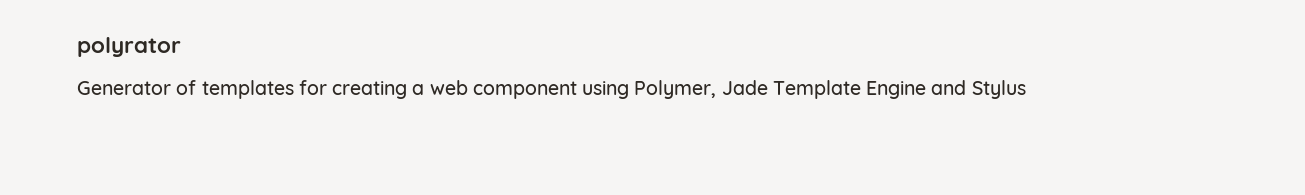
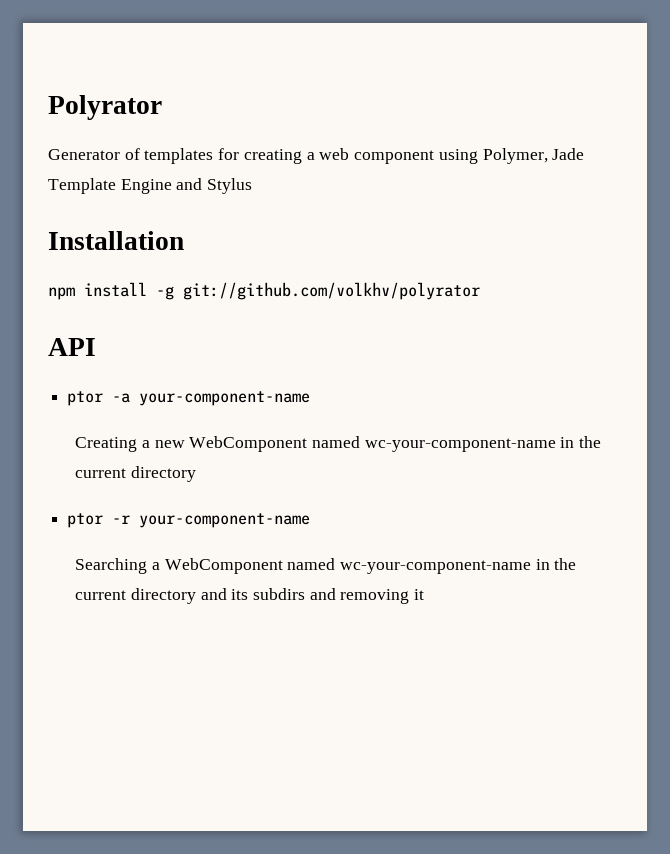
[77,37,181,57] polyrator -> [48,95,162,120] Polyrator
(1026, 89) none -> [48,231,184,250] [48,282,480,300] [48,338,96,356] [67,391,311,406] [75,436,602,452] [75,466,196,482] [67,513,311,528] [75,558,577,574] [75,588,425,604] // Installation // npm install -g git://github.com/volkhv/polyrator // API // ptor -a your-component-name // Creating a new WebComponent named wc-your-component-name in the current directory // ptor -r your-component-name // Searching a WebComponent named wc-your-component-name in the current directory and its subdirs and removing it

